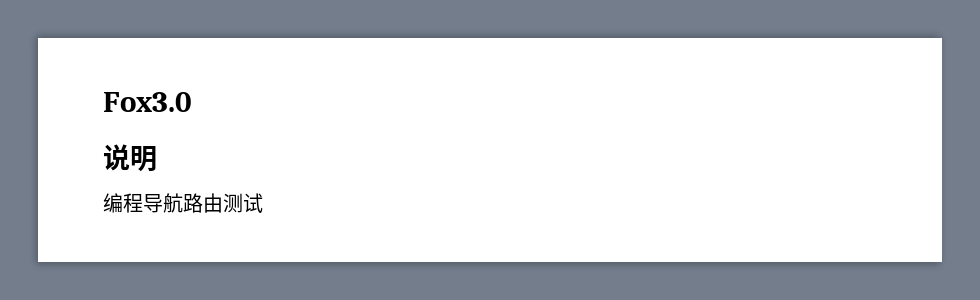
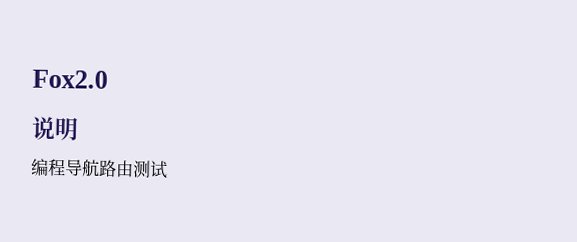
[103,92,192,112] Fox3.0 -> [32,69,108,89] Fox2.0

